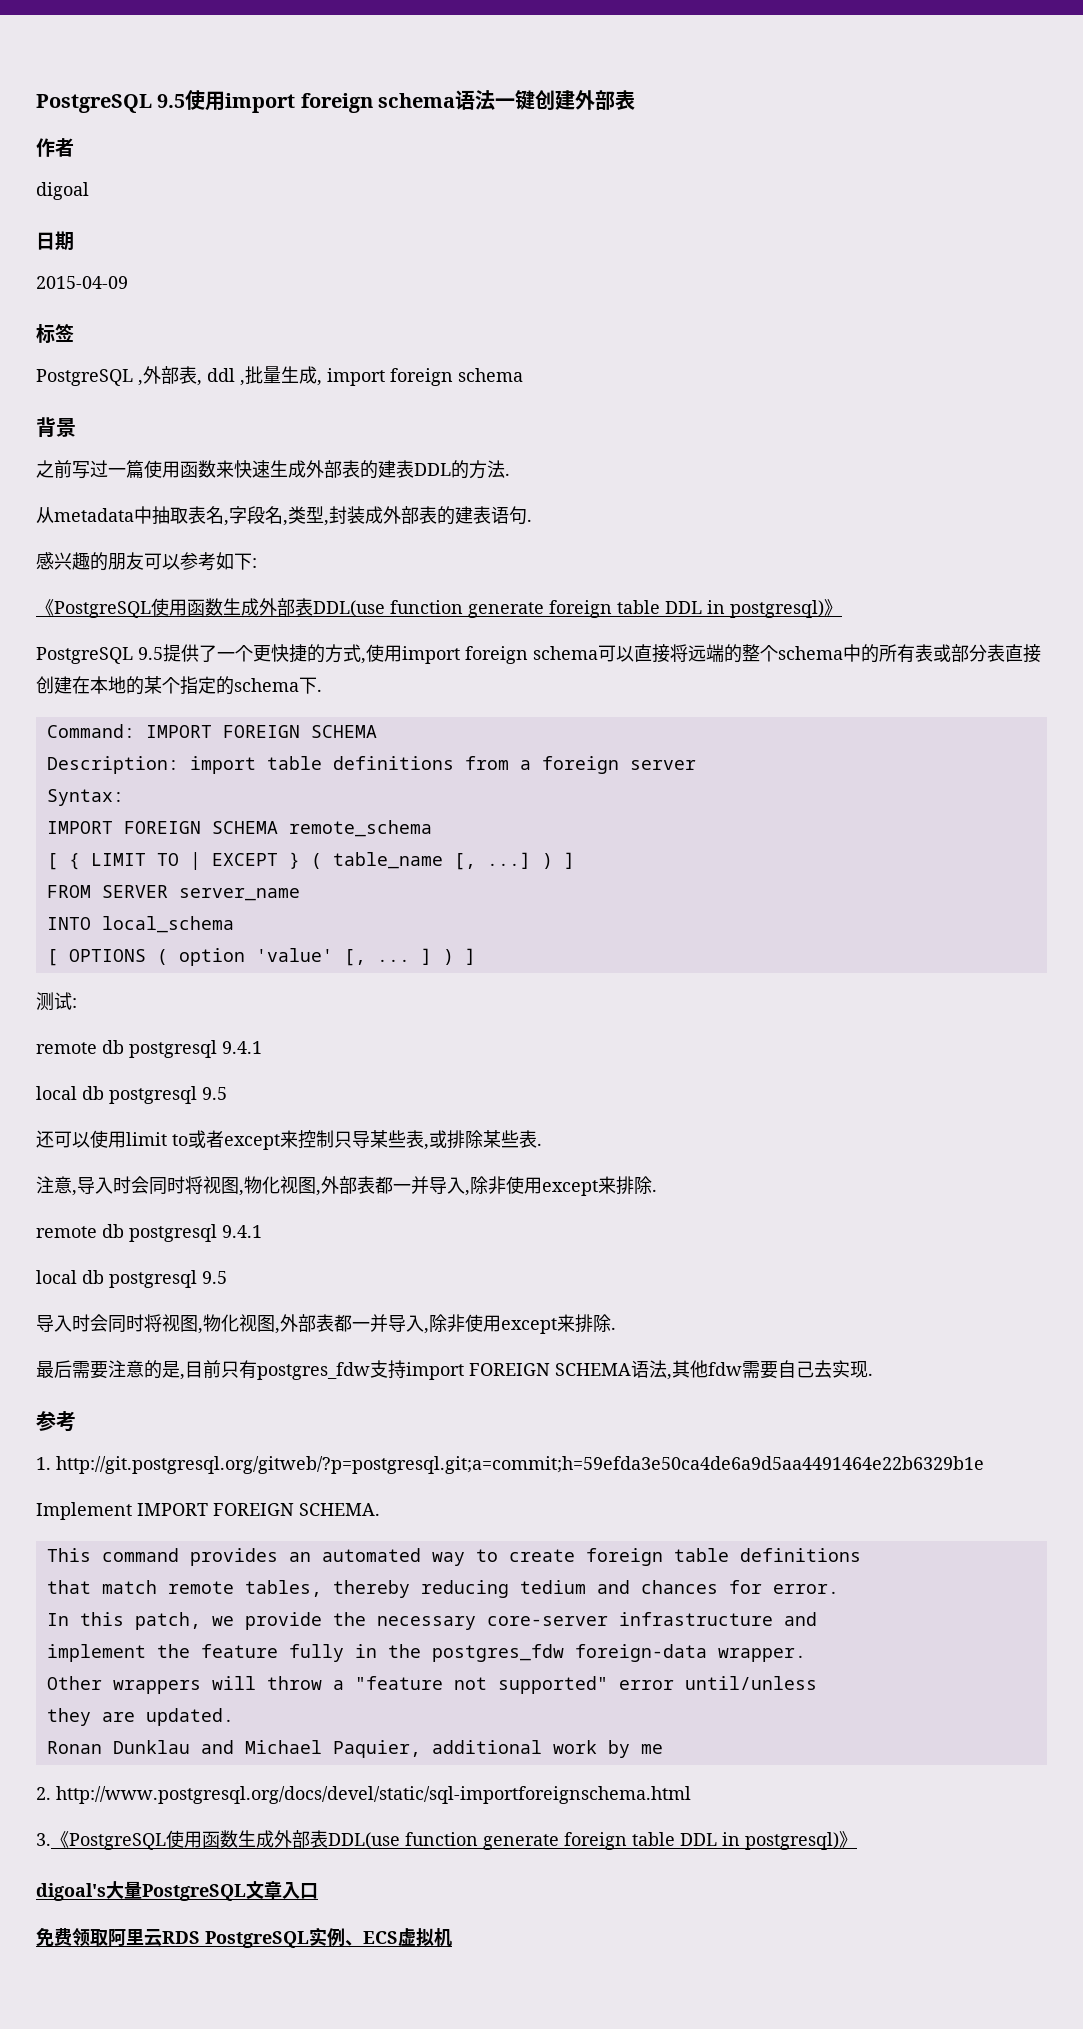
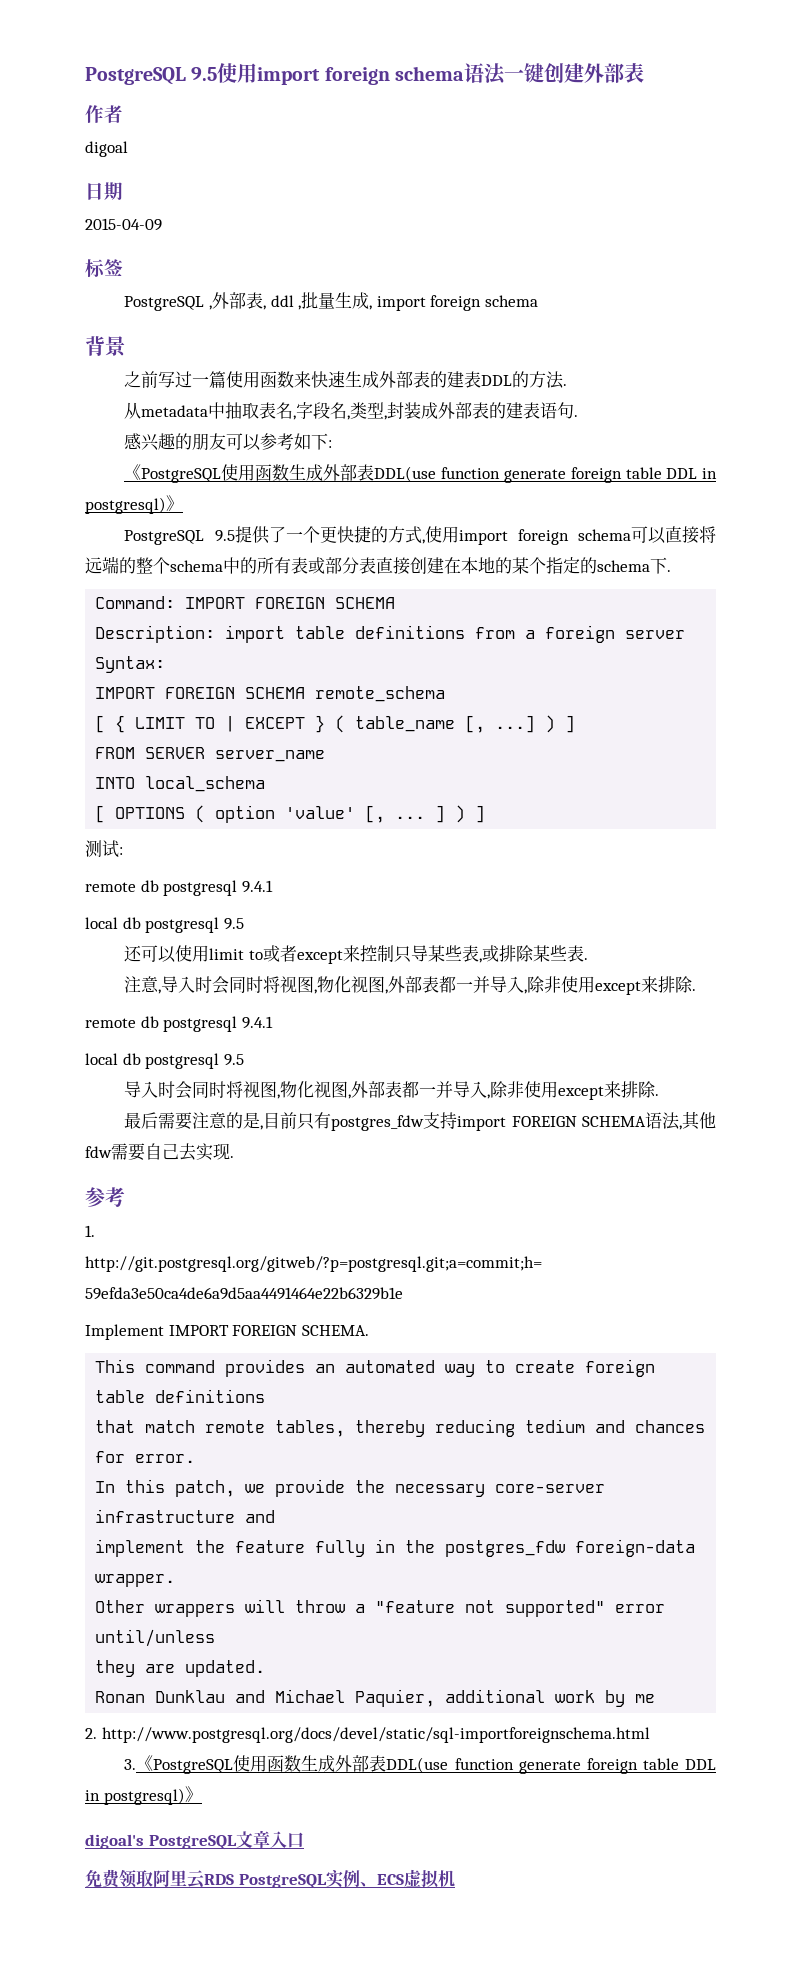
[106,1881,142,1899] 大量 -> (144, 1841) none

